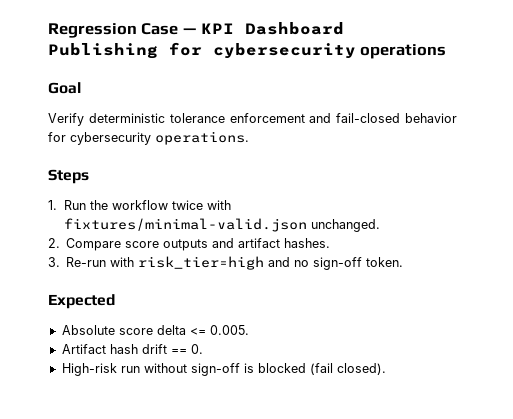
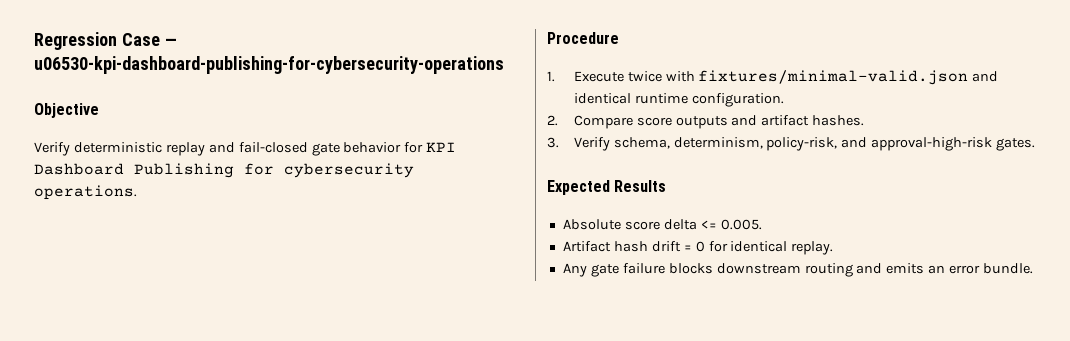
(197, 31) none -> [34,56,504,74] [34,103,99,118] [34,142,424,156] u06530-kpi-dashboard-publishing-for-cybersecurity-operations // Objective // Verify deterministic replay and fail-closed gate behavior for
[360,44,447,59] [48,82,81,94] [48,113,457,126] [48,132,151,145] operations // Goal // Verify deterministic tolerance enforcement and fail-closed behavior for cybersecurity -> (414, 170) none
[48,169,89,184] Steps -> [547,32,619,44] Procedure
[63,200,231,210] [63,218,380,232] Run the workflow twice with fixtures/minimal-valid.json unchanged. -> [573,70,999,85] [573,93,784,107] Execute twice with fixtures/minimal-valid.json and identical runtime configuration.
[66,256,404,270] Re-run with risk_tier=high and no sign-off token. -> [573,137,1036,151] Verify schema, determinism, policy-risk, and approval-high-risk gates.
(115, 301) none -> [614,180,667,192] Results
[170,344,203,354] [61,363,386,376] == 0. // High-risk run without sign-off is blocked (fail closed). -> [683,241,834,255] [562,263,1034,277] = 0 for identical replay. // Any gate failure blocks downstream routing and emits an error bundle.

